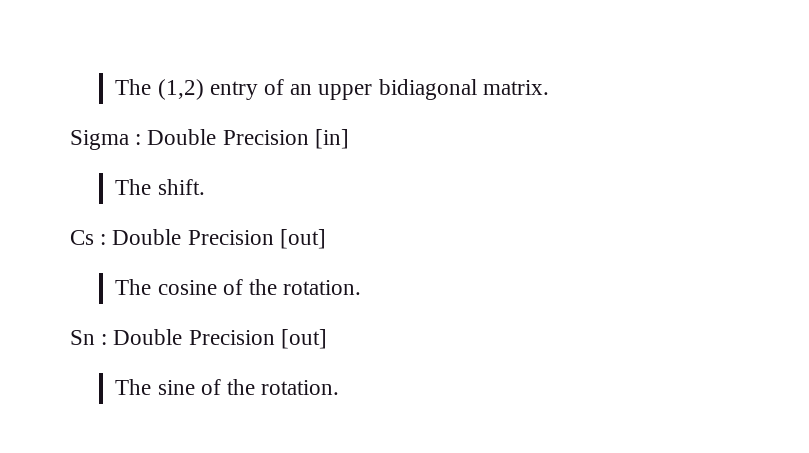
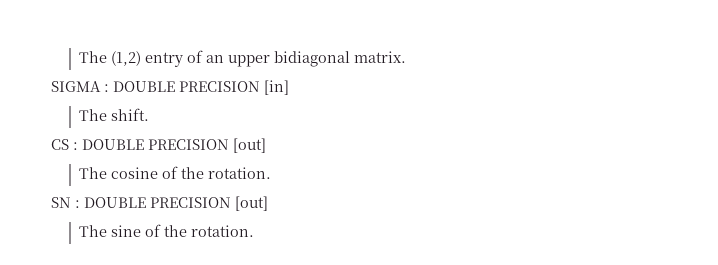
[70,129,309,150] Sigma : Double Precision -> [51,81,260,92] SIGMA : DOUBLE PRECISION
[70,229,274,245] Cs : Double Precision -> [51,139,229,150] CS : DOUBLE PRECISION
[70,329,275,345] Sn : Double Precision -> [51,197,231,208] SN : DOUBLE PRECISION

